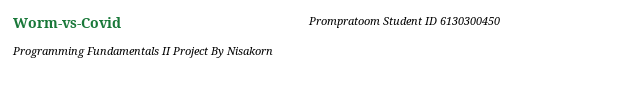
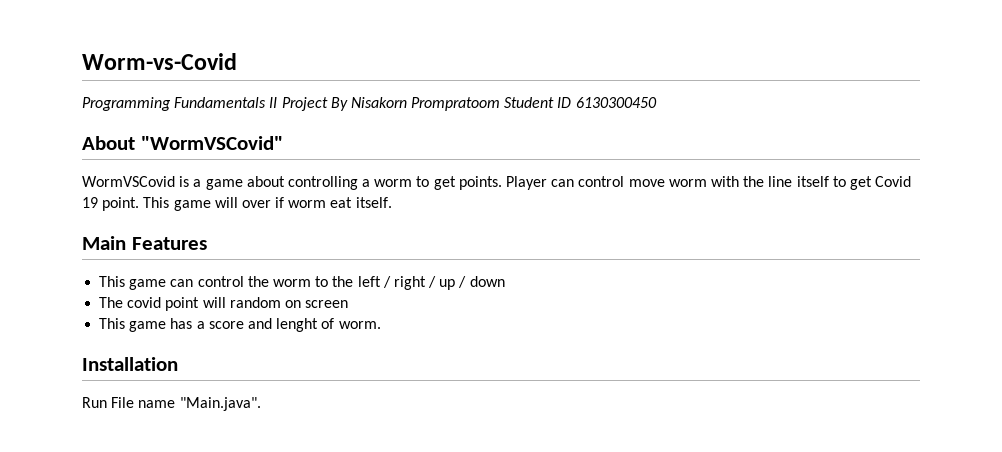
(500, 21) none -> [82,136,283,150] [82,176,912,190] [82,197,392,211] [82,236,207,250] [99,276,505,290] [99,297,349,311] [99,318,381,332] [82,357,178,371] [82,397,261,411] // About "WormVSCovid" // WormVSCovid is a game about controlling a worm to get points. Player can control move worm with the line itself to get Covid 19 point. This game will over if worm eat itself. // Main Features // This game can control the worm to the left / right / up / down // The covid point will random on screen // This game has a score and lenght of worm. // Installation // Run File name "Main.java".

